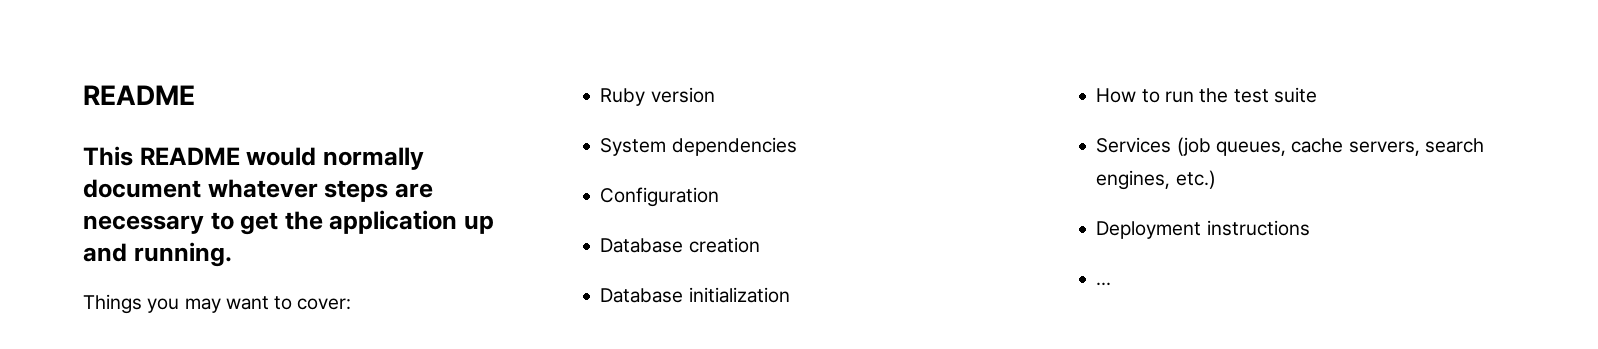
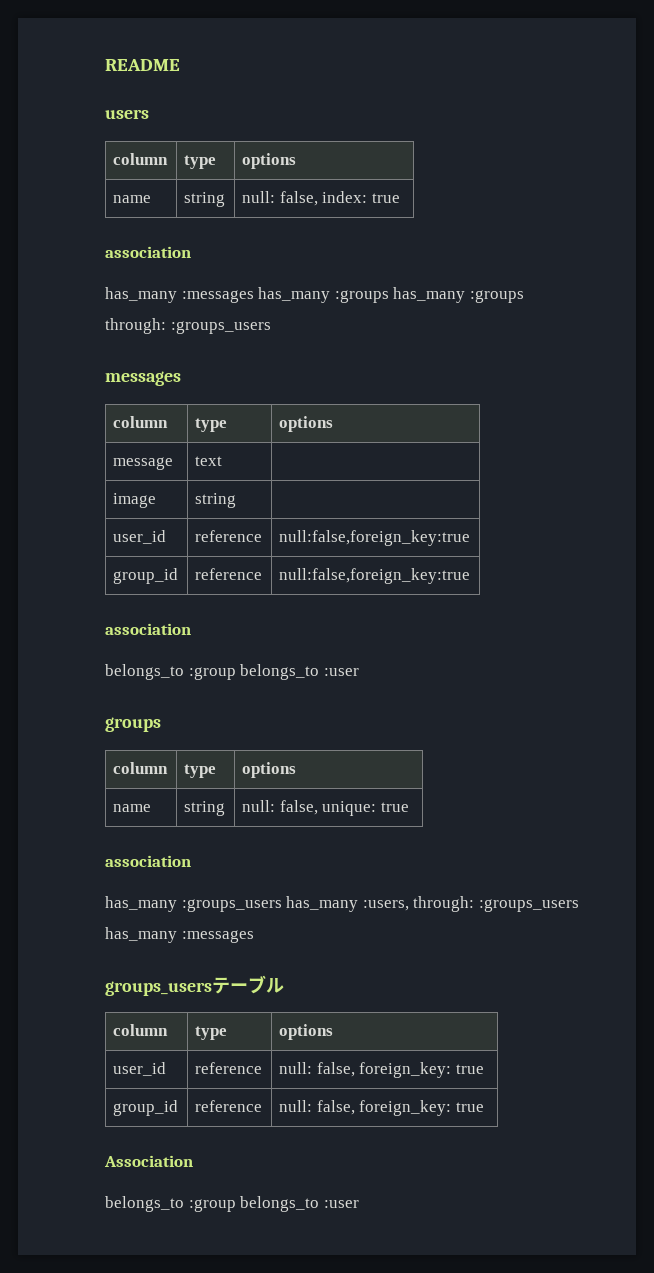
[83,146,424,170] [83,179,433,202] [83,210,495,235] [83,242,232,267] [83,294,352,314] [600,87,715,106] [600,137,797,156] [600,187,720,207] [600,237,760,253] [600,287,790,303] [1096,87,1317,103] [1096,137,1484,156] [1096,170,1216,190] [1096,220,1310,239] [1096,282,1112,286] This README would normally document whatever steps are necessary to get the application up and running. // Things you may want to cover: // Ruby version // System dependencies // Configuration // Database creation // Database initialization // How to run the test suite // Services (job queues, cache servers, search engines, etc.) // Deployment instructions // ... -> [105,109,149,119] [113,153,169,165] [184,155,217,169] [242,153,297,169] [113,195,152,203] [184,192,226,207] [242,191,400,206] [105,246,191,258] [105,287,524,303] [105,318,271,334] [105,371,181,386] [113,416,169,428] [195,418,228,432] [279,416,334,432] [113,457,174,470] [195,456,223,466] [113,493,157,508] [195,493,237,508] [113,530,167,544] [195,530,263,542] [279,530,471,546] [113,568,179,584] [195,568,263,580] [279,568,471,584] [105,623,191,635] [105,664,359,680] [105,717,161,732] [113,762,169,774] [184,764,217,778] [242,762,297,778] [113,804,152,812] [184,801,226,816] [242,800,409,816] [105,855,191,867] [105,896,579,912] [105,927,254,943] [105,975,284,996] [113,1024,169,1036] [195,1026,228,1040] [279,1024,334,1040] [113,1062,167,1076] [195,1062,263,1074] [279,1062,484,1078] [113,1100,179,1116] [195,1100,263,1112] [279,1100,484,1116] [104,1155,193,1167] [105,1196,359,1212] users // column | type | options // name | string | null: false, index: true // association // has_many :messages has_many :groups has_many :groups through: :groups_users // messages // column | type | options // message | text | // image | string | // user_id | reference | null:false,foreign_key:true // group_id | reference | null:false,foreign_key:true // association // belongs_to :group belongs_to :user // groups // column | type | options // name | string | null: false, unique: true // association // has_many :groups_users has_many :users, through: :groups_users has_many :messages // groups_usersテーブル // column | type | options // user_id | reference | null: false, foreign_key: true // group_id | reference | null: false, foreign_key: true // Association // belongs_to :group belongs_to :user

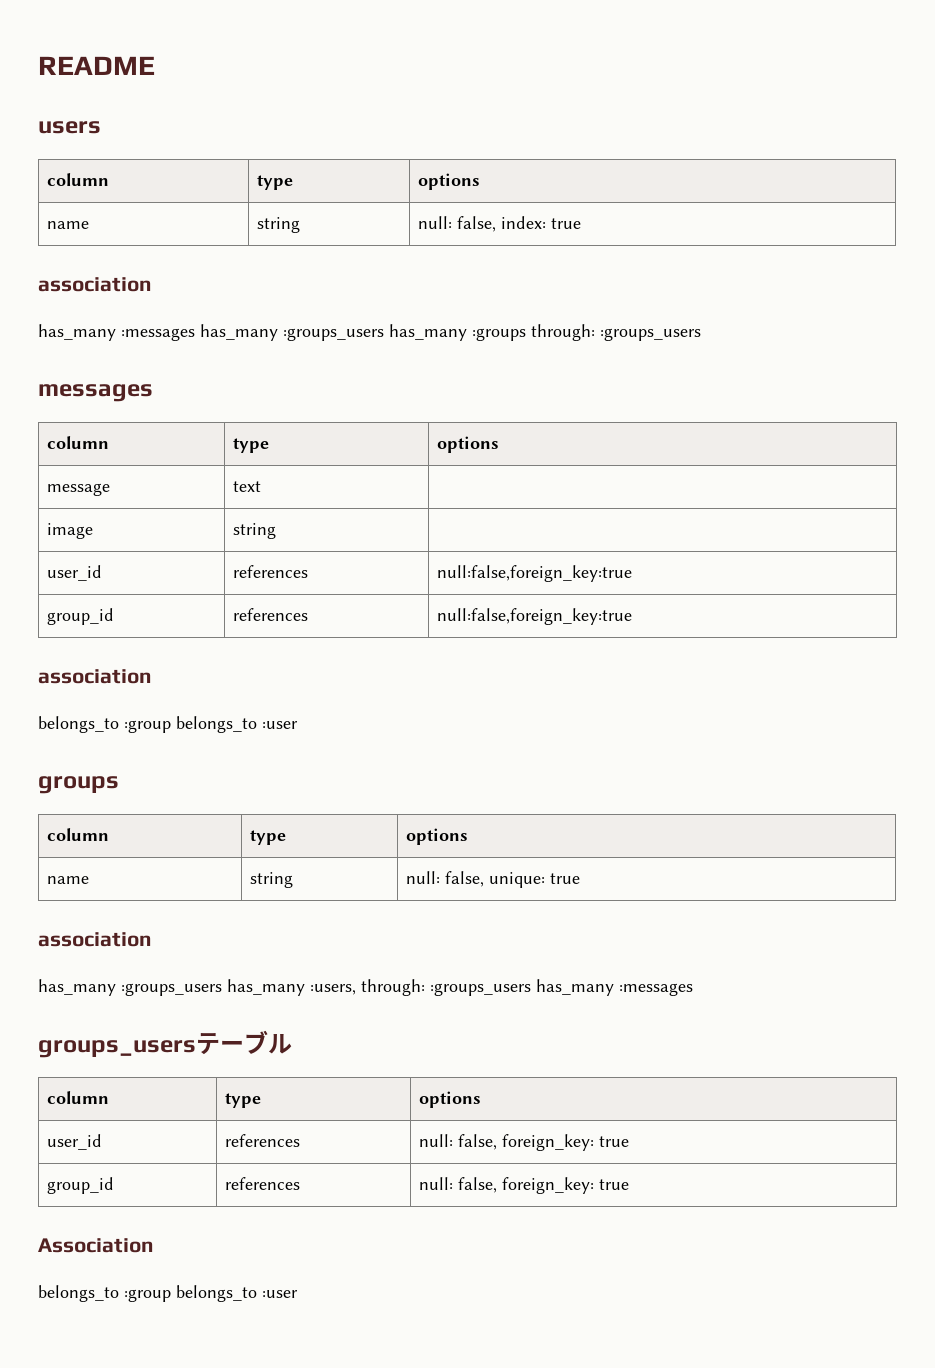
[334,290,389,303] :groups -> [283,328,384,341] :groups_users
[195,530,263,542] reference -> [232,565,308,578] references
[195,568,263,580] reference -> [232,608,308,621] references
[195,1062,263,1074] reference -> [224,1134,300,1147] references
[195,1100,263,1112] reference -> [224,1177,300,1190] references

